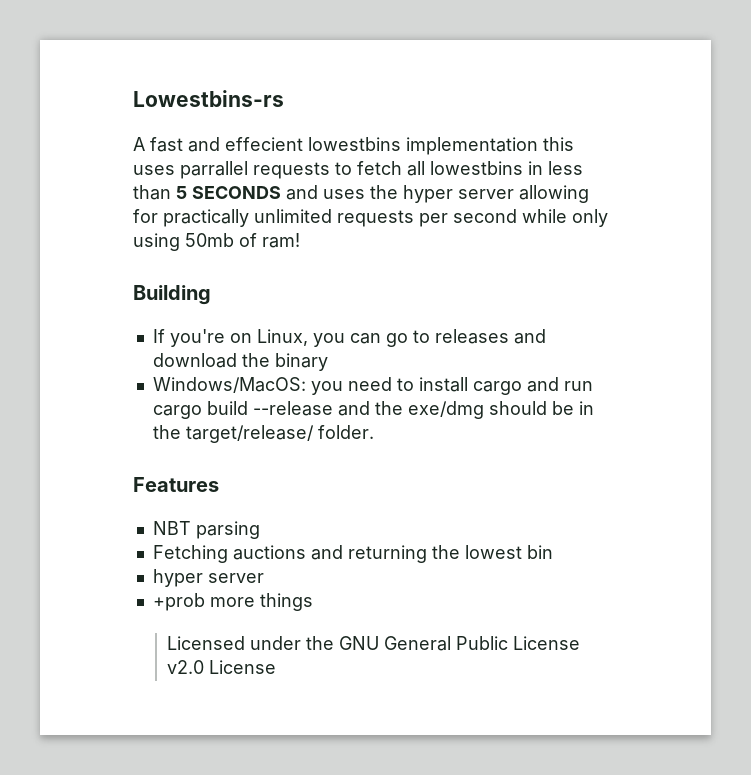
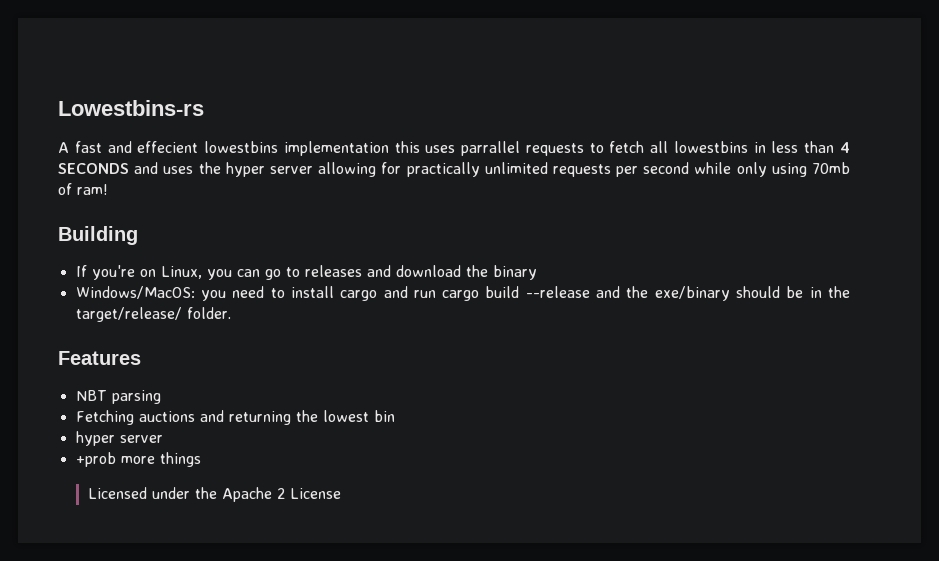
[176,186,187,199] 5 -> [839,142,850,153] 4
[185,233,234,247] 50mb -> [812,162,850,174] 70mb
[407,401,484,419] exe/dmg -> [654,286,730,301] exe/binary
[339,636,581,651] [167,660,205,674] GNU General Public License v2.0 -> [221,487,285,502] Apache 2

